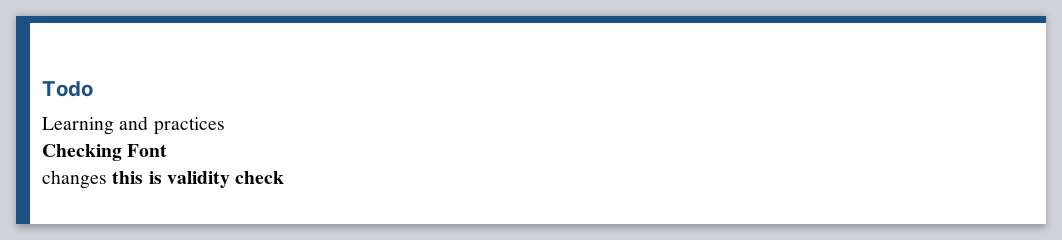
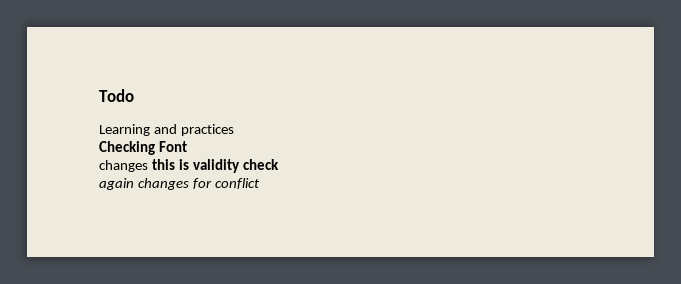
(285, 177) none -> [99,178,260,190] // again changes for conflict

